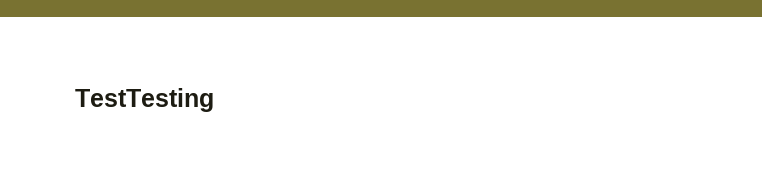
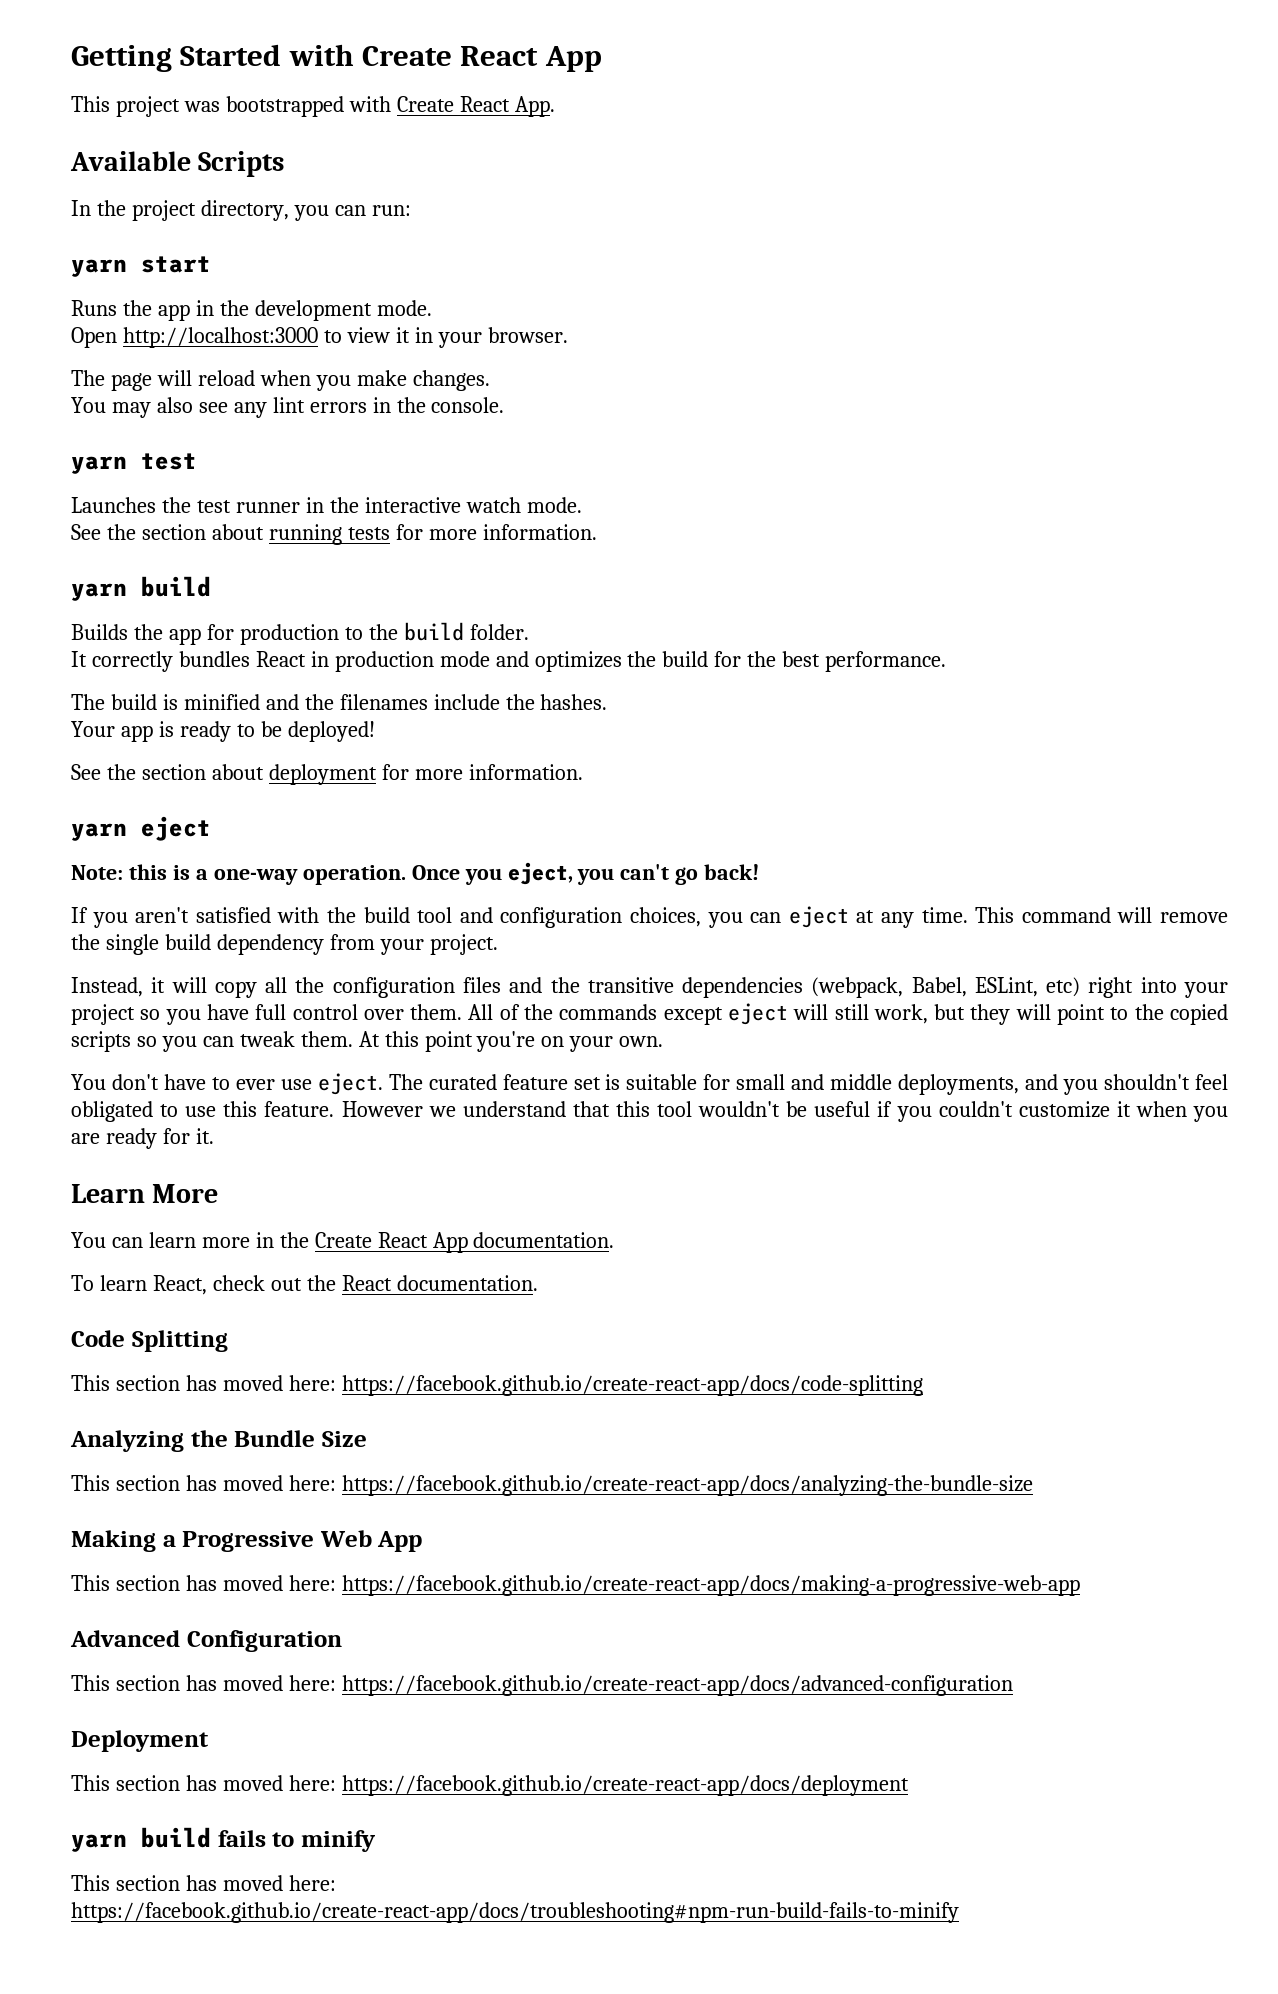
[75,88,214,112] TestTesting -> [71,44,602,72] [71,96,555,117] [70,151,285,177] [71,200,411,221] [71,256,211,277] [71,300,432,321] [71,327,568,348] [71,370,490,391] [71,397,505,418] [71,453,197,474] [71,497,582,513] [71,524,597,545] [71,576,211,601] [71,622,529,645] [71,651,947,672] [71,694,608,710] [71,721,375,742] [71,764,583,785] [71,816,211,841] [71,862,760,885] [71,906,1228,928] [71,934,498,955] [71,977,1229,998] [71,1003,1229,1025] [71,1031,664,1052] [71,1073,1229,1095] [71,1101,1228,1122] [71,1128,214,1149] [71,1184,219,1203] [71,1232,615,1253] [71,1275,538,1295] [71,1330,228,1352] [71,1375,923,1396] [70,1430,367,1452] [71,1475,1033,1496] [71,1530,423,1552] [71,1575,1080,1596] [70,1630,342,1652] [71,1675,1013,1696] [71,1730,209,1752] [71,1775,909,1796] [71,1827,376,1852] [71,1875,336,1891] [71,1902,959,1923] Getting Started with Create React App // This project was bootstrapped with Create React App. // Available Scripts // In the project directory, you can run: // yarn start // Runs the app in the development mode. // Open http://localhost:3000 to view it in your browser. // The page will reload when you make changes. // You may also see any lint errors in the console. // yarn test // Launches the test runner in the interactive watch mode. // See the section about running tests for more information. // yarn build // Builds the app for production to the build folder. // It correctly bundles React in production mode and optimizes the build for the best performance. // The build is minified and the filenames include the hashes. // Your app is ready to be deployed! // See the section about deployment for more information. // yarn eject // Note: this is a one-way operation. Once you eject, you can't go back! // If you aren't satisfied with the build tool and configuration choices, you can eject at any time. This command will remove the single build dependency from your project. // Instead, it will copy all the configuration files and the transitive dependencies (webpack, Babel, ESLint, etc) right into your project so you have full control over them. All of the commands except eject will still work, but they will point to the copied scripts so you can tweak them. At this point you're on your own. // You don't have to ever use eject. The curated feature set is suitable for small and middle deployments, and you shouldn't feel obligated to use this feature. However we understand that this tool wouldn't be useful if you couldn't customize it when you are ready for it. // Learn More // You can learn more in the Create React App documentation. // To learn React, check out the React documentation. // Code Splitting // This section has moved here: https://facebook.github.io/create-react-app/docs/code-splitting // Analyzing the Bundle Size // This section has moved here: https://facebook.github.io/create-react-app/docs/analyzing-the-bundle-size // Making a Progressive Web App // This section has moved here: https://facebook.github.io/create-react-app/docs/making-a-progressive-web-app // Advanced Configuration // This section has moved here: https://facebook.github.io/create-react-app/docs/advanced-configuration // Deployment // This section has moved here: https://facebook.github.io/create-react-app/docs/deployment // yarn build fails to minify // This section has moved here: https://facebook.github.io/create-react-app/docs/troubleshooting#npm-run-build-fails-to-minify

